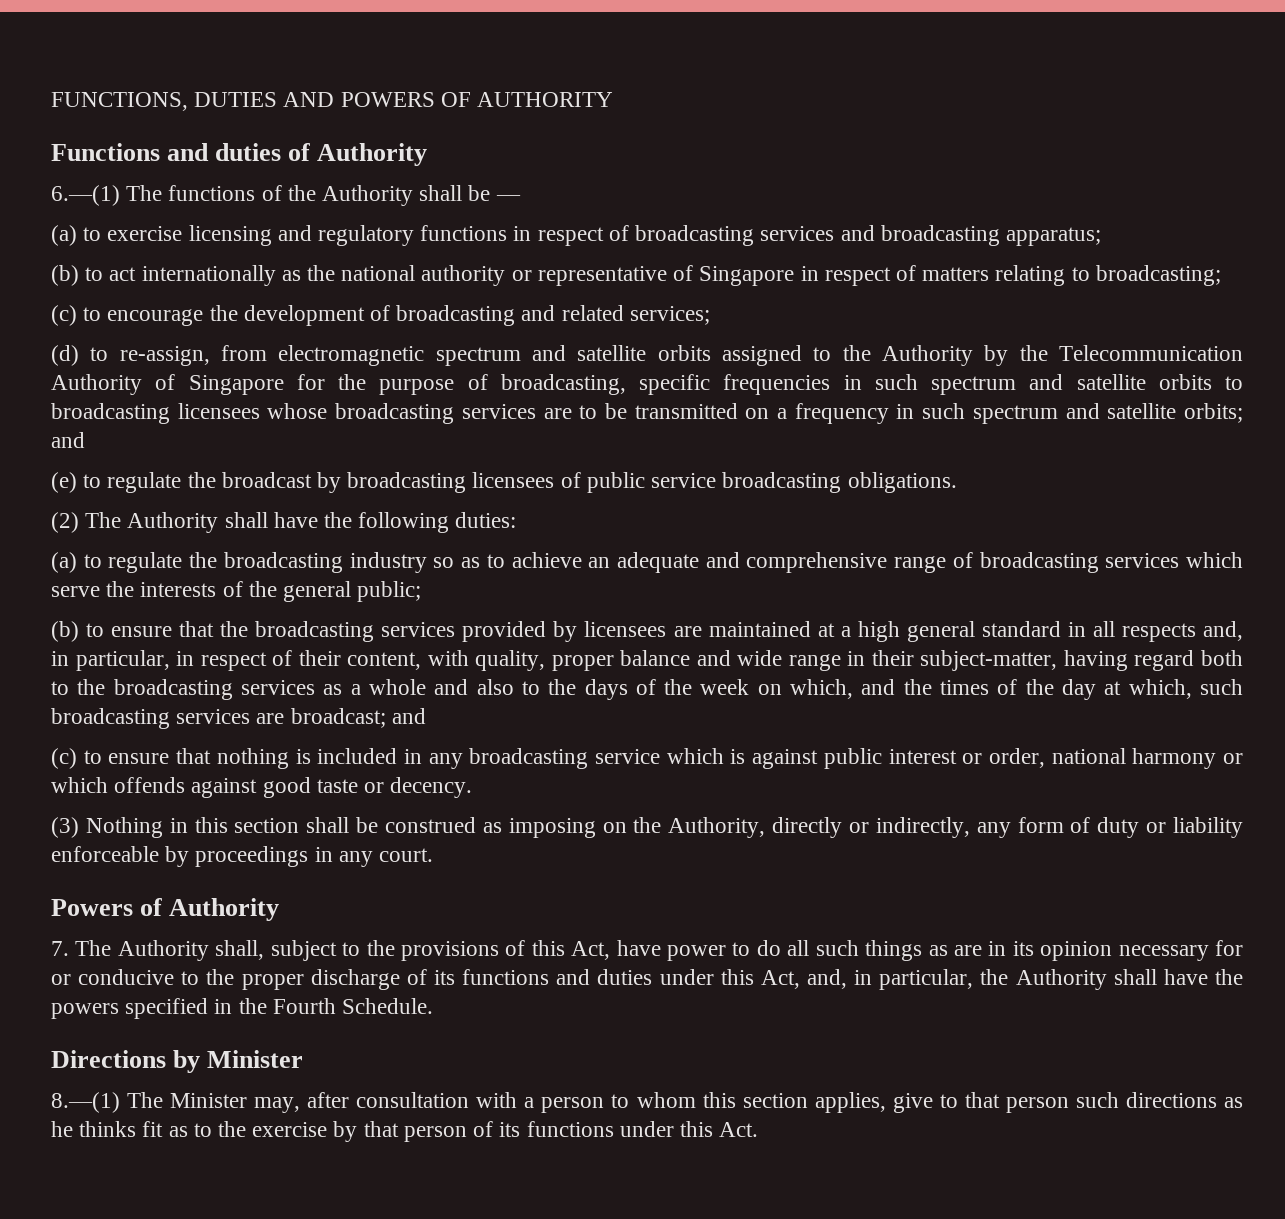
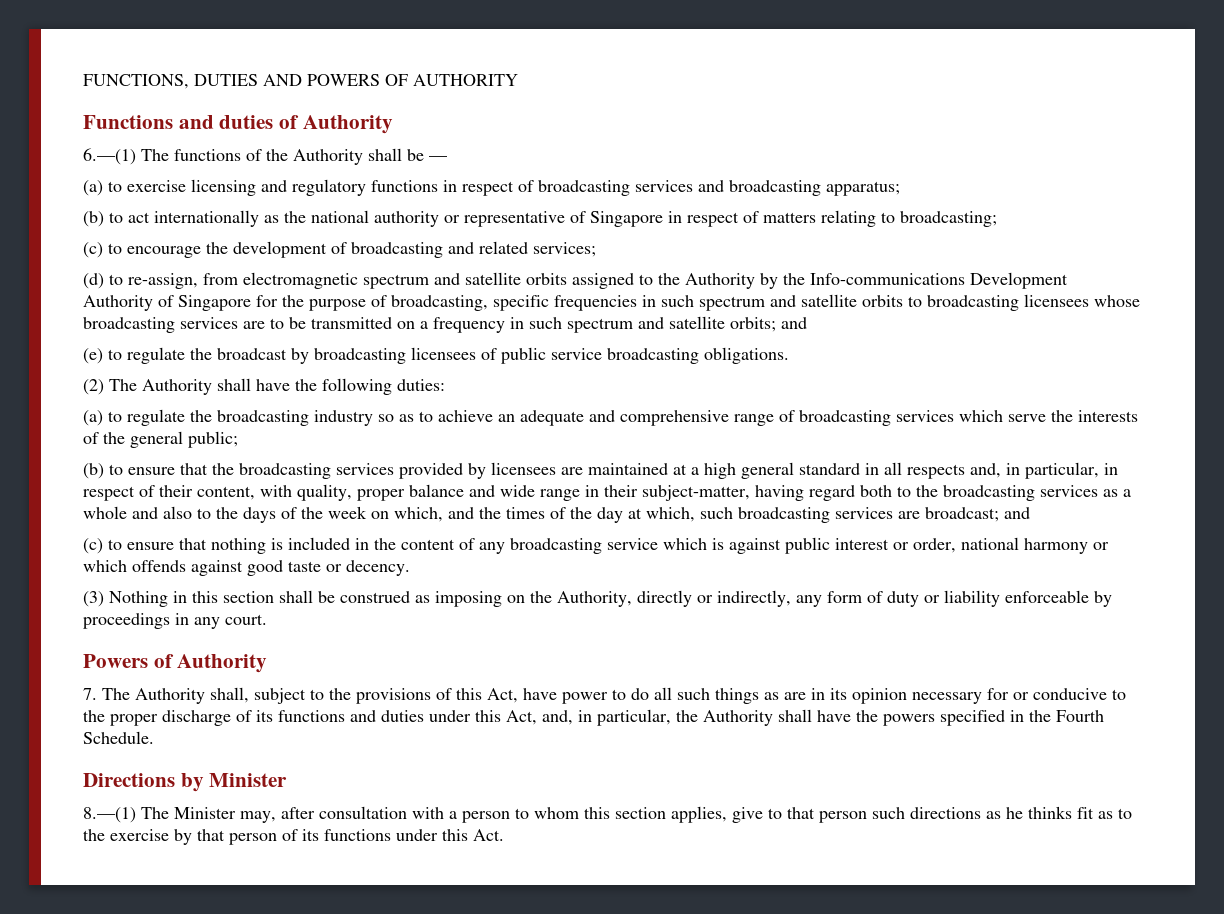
[1059,345,1244,361] Telecommunication -> [810,272,1068,289] Info-communications Development
(422, 756) none -> [374,538,475,550] the content of

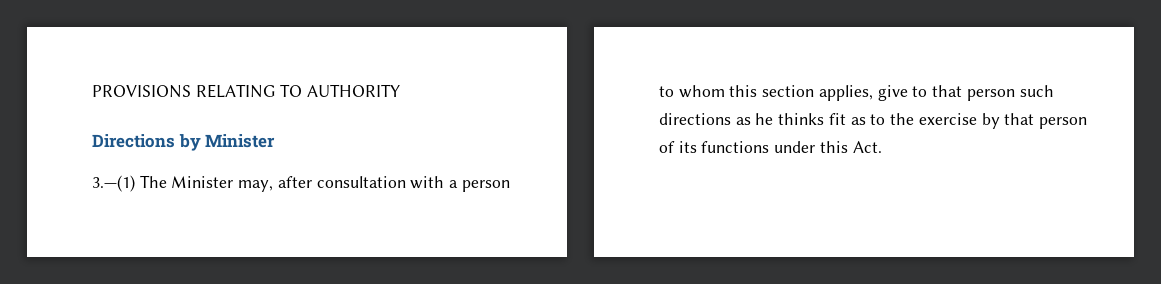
[83,74,518,89] [83,115,393,134] [83,148,447,165] [83,179,900,196] [83,210,997,227] [83,241,596,258] [83,272,1068,289] [83,294,1140,311] [83,316,807,333] [83,347,789,364] [83,378,445,395] [83,409,1138,426] [83,431,238,448] [83,462,1118,479] [83,484,1131,501] [83,506,1030,523] [83,537,1109,554] [83,560,410,576] [83,590,1112,607] [83,613,267,629] [83,654,268,673] [83,687,1126,704] [83,709,1104,726] [83,731,154,744] FUNCTIONS, DUTIES AND POWERS OF AUTHORITY // Functions and duties of Authority // 6.—(1) The functions of the Authority shall be — // (a) to exercise licensing and regulatory functions in respect of broadcasting services and broadcasting apparatus; // (b) to act internationally as the national authority or representative of Singapore in respect of matters relating to broadcasting; // (c) to encourage the development of broadcasting and related services; // (d) to re-assign, from electromagnetic spectrum and satellite orbits assigned to the Authority by the Info-communications Development Authority of Singapore for the purpose of broadcasting, specific frequencies in such spectrum and satellite orbits to broadcasting licensees whose broadcasting services are to be transmitted on a frequency in such spectrum and satellite orbits; and // (e) to regulate the broadcast by broadcasting licensees of public service broadcasting obligations. // (2) The Authority shall have the following duties: // (a) to regulate the broadcasting industry so as to achieve an adequate and comprehensive range of broadcasting services which serve the interests of the general public; // (b) to ensure that the broadcasting services provided by licensees are maintained at a high general standard in all respects and, in particular, in respect of their content, with quality, proper balance and wide range in their subject-matter, having regard both to the broadcasting services as a whole and also to the days of the week on which, and the times of the day at which, such broadcasting services are broadcast; and // (c) to ensure that nothing is included in the content of any broadcasting service which is against public interest or order, national harmony or which offends against good taste or decency. // (3) Nothing in this section shall be construed as imposing on the Authority, directly or indirectly, any form of duty or liability enforceable by proceedings in any court. // Powers of Authority // 7. The Authority shall, subject to the provisions of this Act, have power to do all such things as are in its opinion necessary for or conducive to the proper discharge of its functions and duties under this Act, and, in particular, the Authority shall have the powers specified in the Fourth Schedule. -> [92,84,401,98] PROVISIONS RELATING TO AUTHORITY
[83,807,136,823] 8.—(1) -> [92,175,135,192] 3.—(1)

